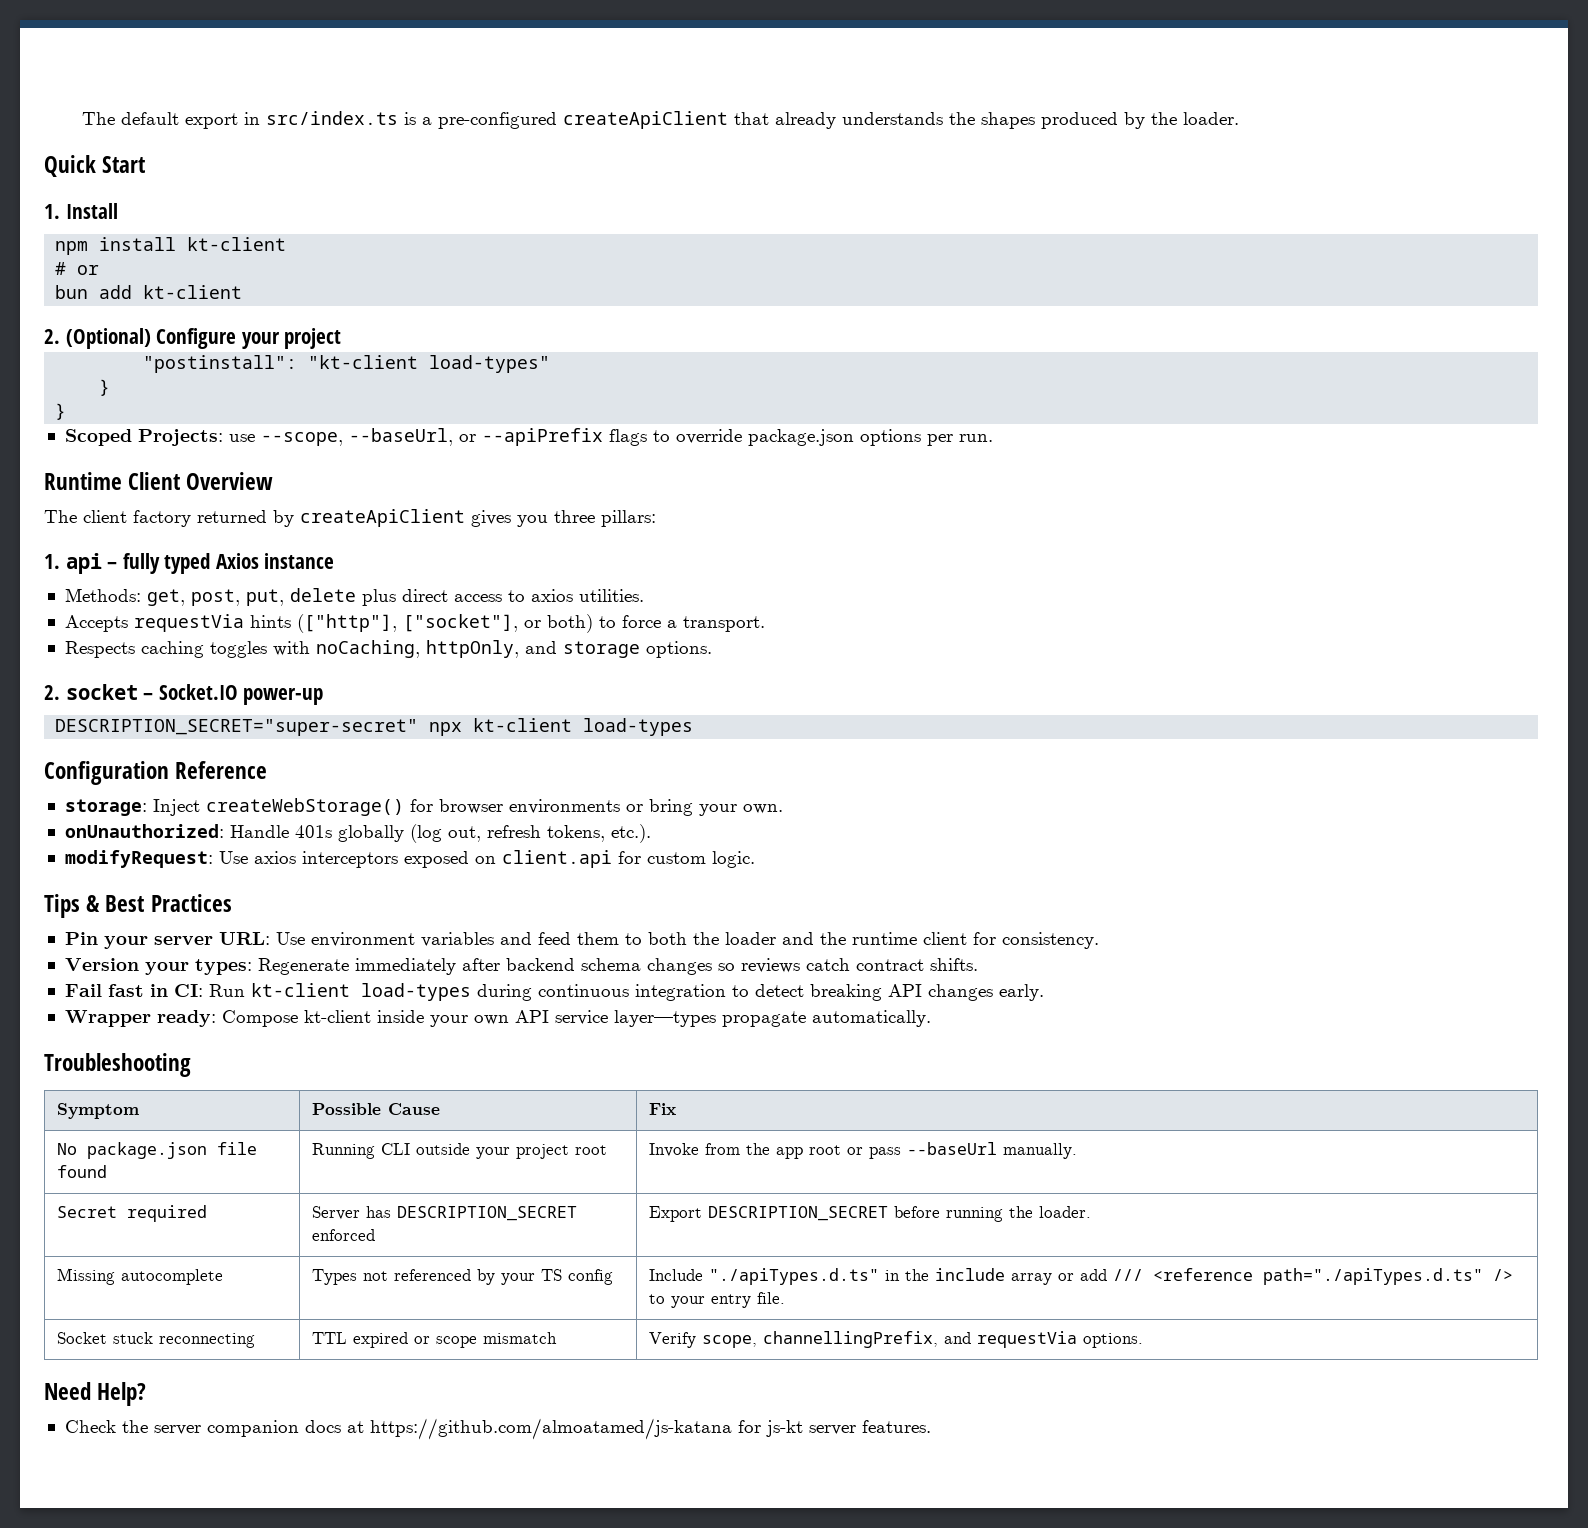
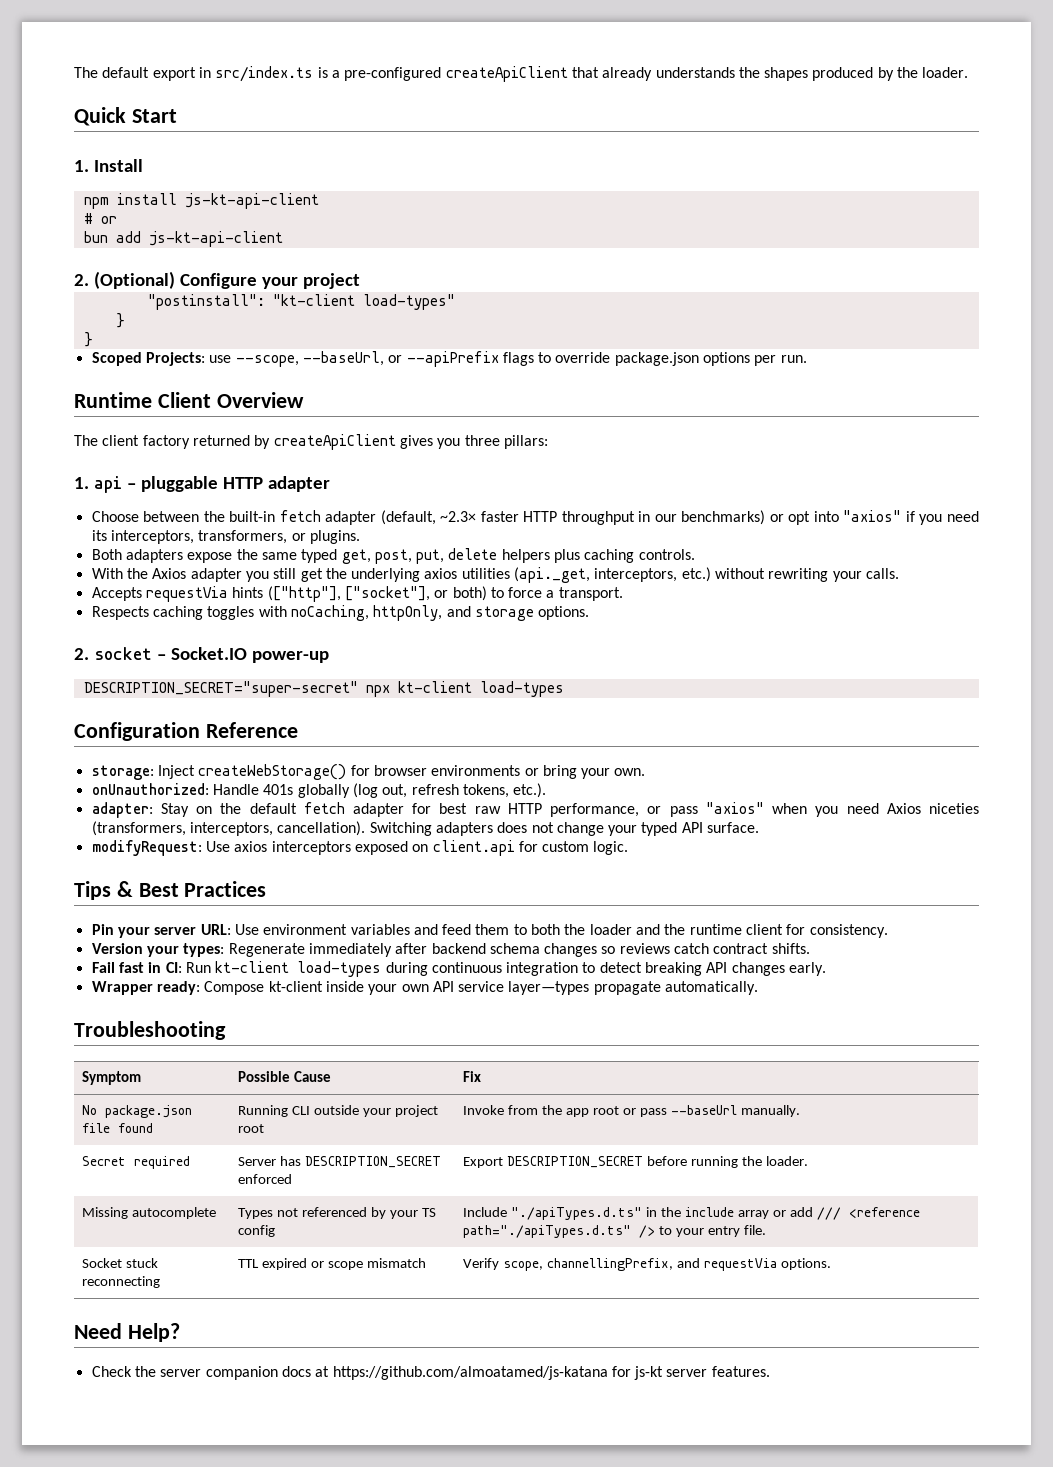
[187,237,287,251] kt-client -> [184,193,319,209] js-kt-api-client
[143,285,243,299] kt-client -> [148,231,283,247] js-kt-api-client
[122,553,335,574] [64,588,644,606] fully typed Axios instance // Methods: get, post, put, delete plus direct access to axios utilities. -> [140,476,330,492] [91,510,979,525] [91,530,360,544] [91,548,695,564] [91,567,900,583] pluggable HTTP adapter // Choose between the built-in fetch adapter (default, ~2.3× faster HTTP throughput in our benchmarks) or opt into "axios" if you need its interceptors, transformers, or plugins. // Both adapters expose the same typed get, post, put, delete helpers plus caching controls. // With the Axios adapter you still get the underlying axios utilities (api._get, interceptors, etc.) without rewriting your calls.
(651, 833) none -> [91,802,980,818] [91,821,760,836] // adapter: Stay on the default fetch adapter for best raw HTTP performance, or pass "axios" when you need Axios niceties (transformers, interceptors, cancellation). Switching adapters does not change your typed API surface.

